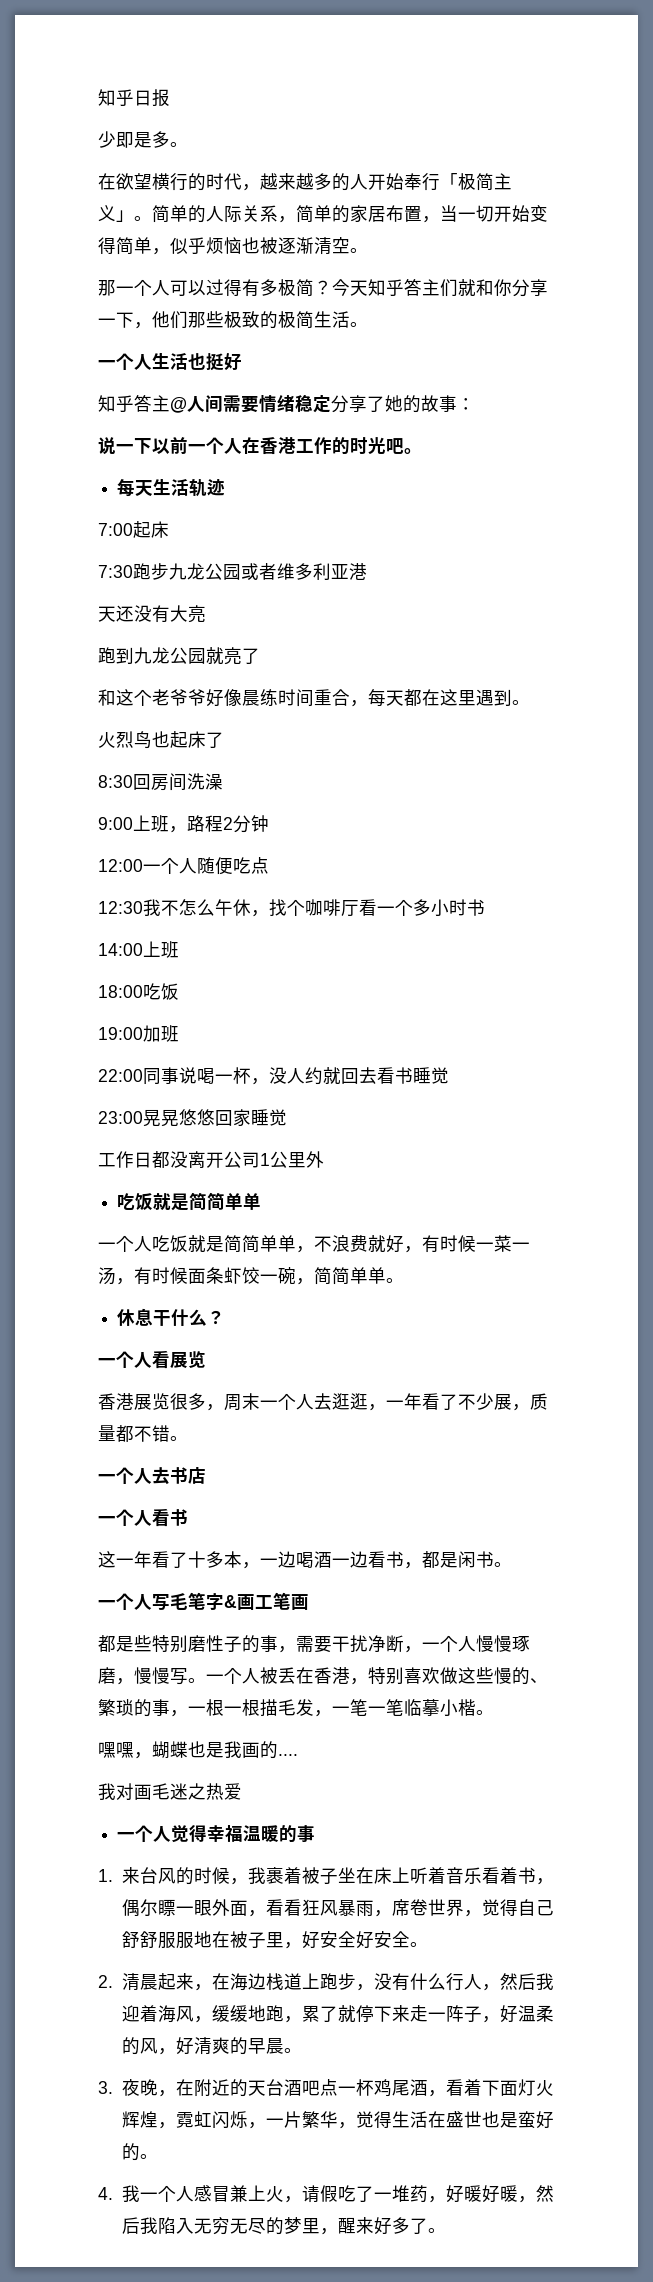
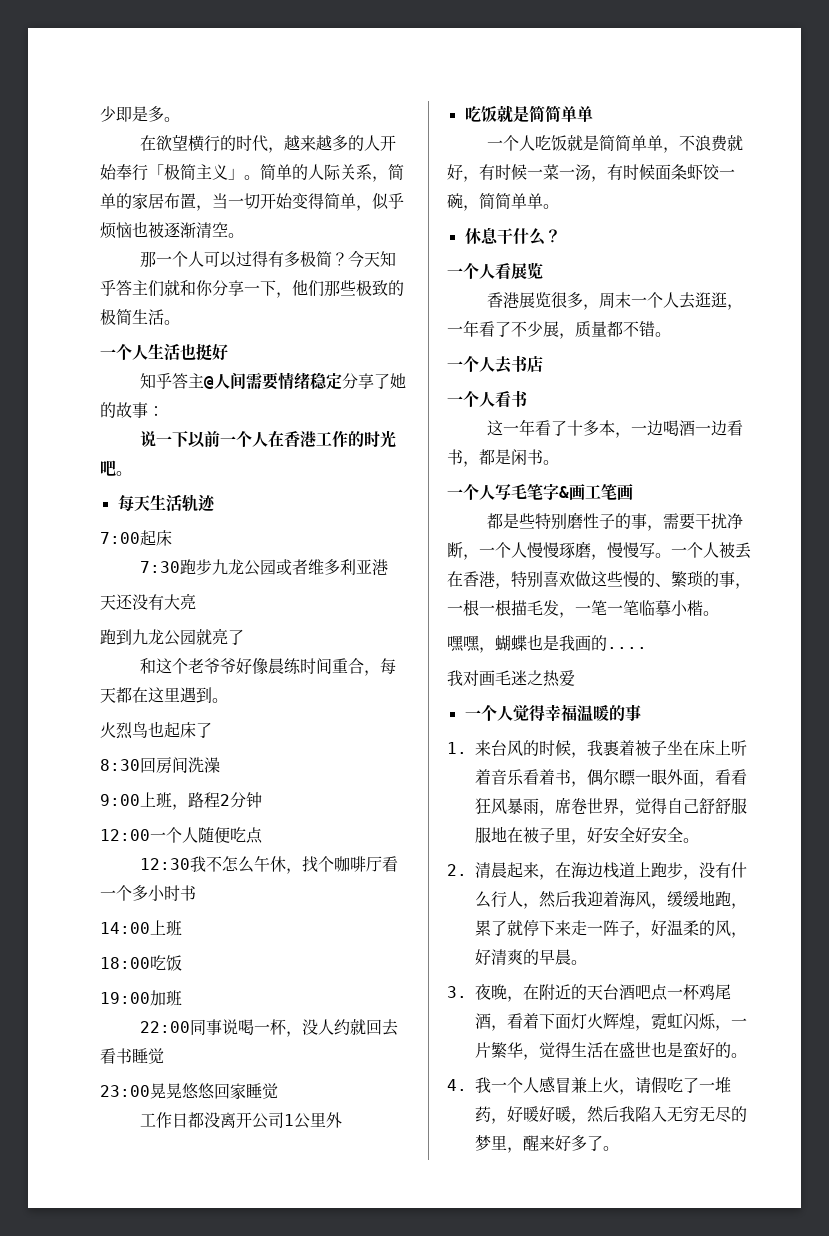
[98,89,170,107] 知乎日报 // -> (100, 114) none

